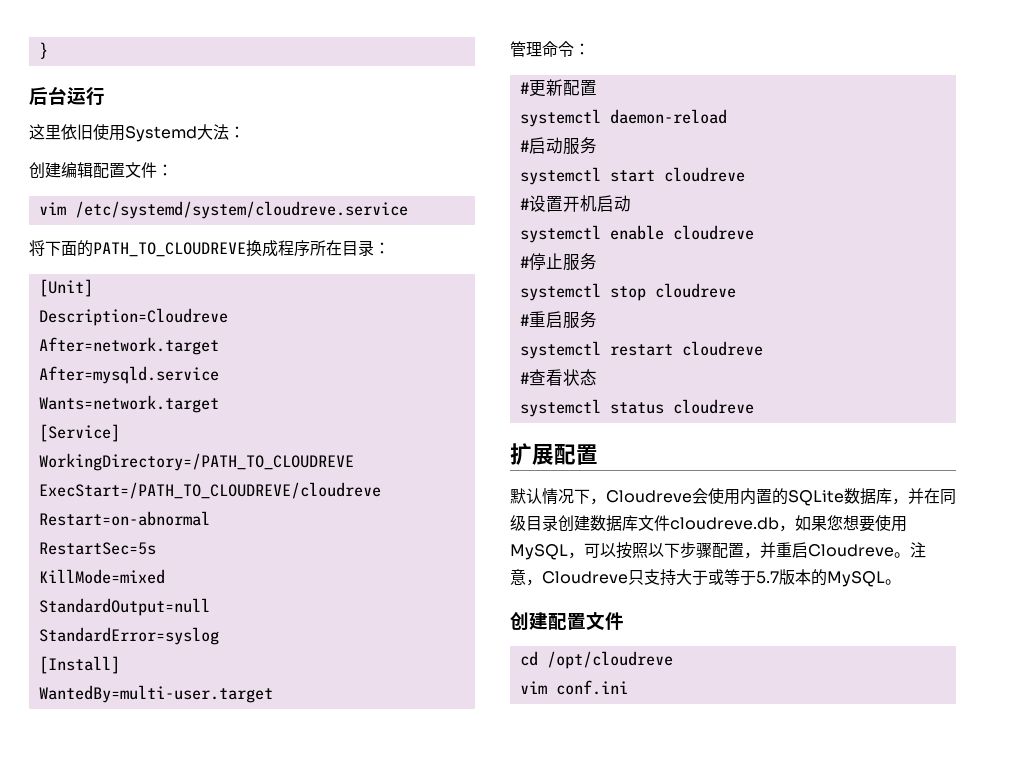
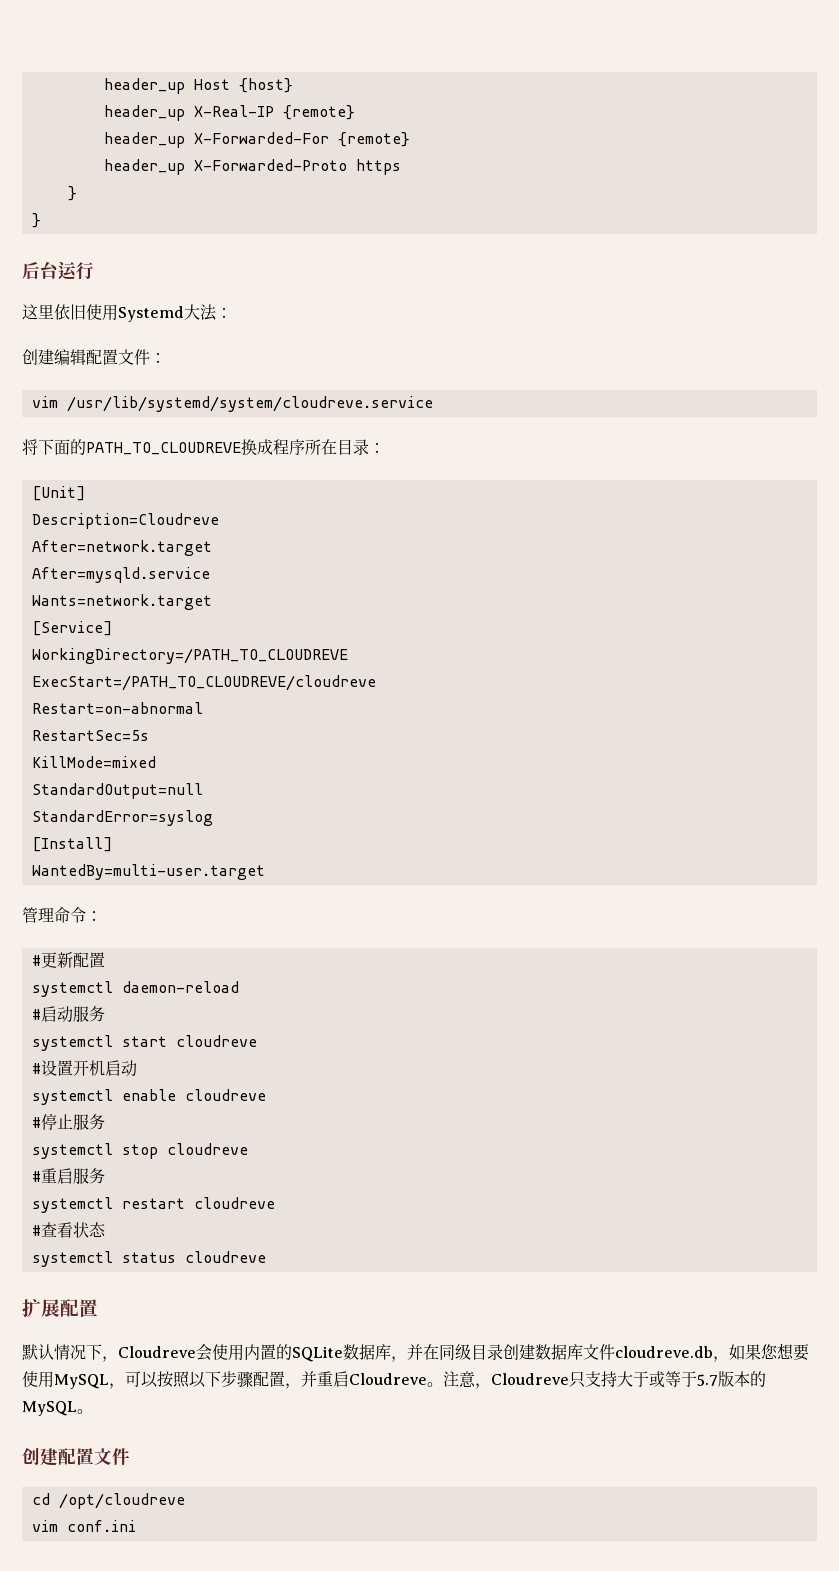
(38, 50) none -> [103,78,293,94] [103,105,355,121] [103,132,410,148] [103,159,401,175] [67,186,77,201] header_up Host {host} // header_up X-Real-IP {remote} // header_up X-Forwarded-For {remote} // header_up X-Forwarded-Proto https // } //
[74,201,408,219] /etc/systemd/system/cloudreve.service -> [66,396,433,412] /usr/lib/systemd/system/cloudreve.service

